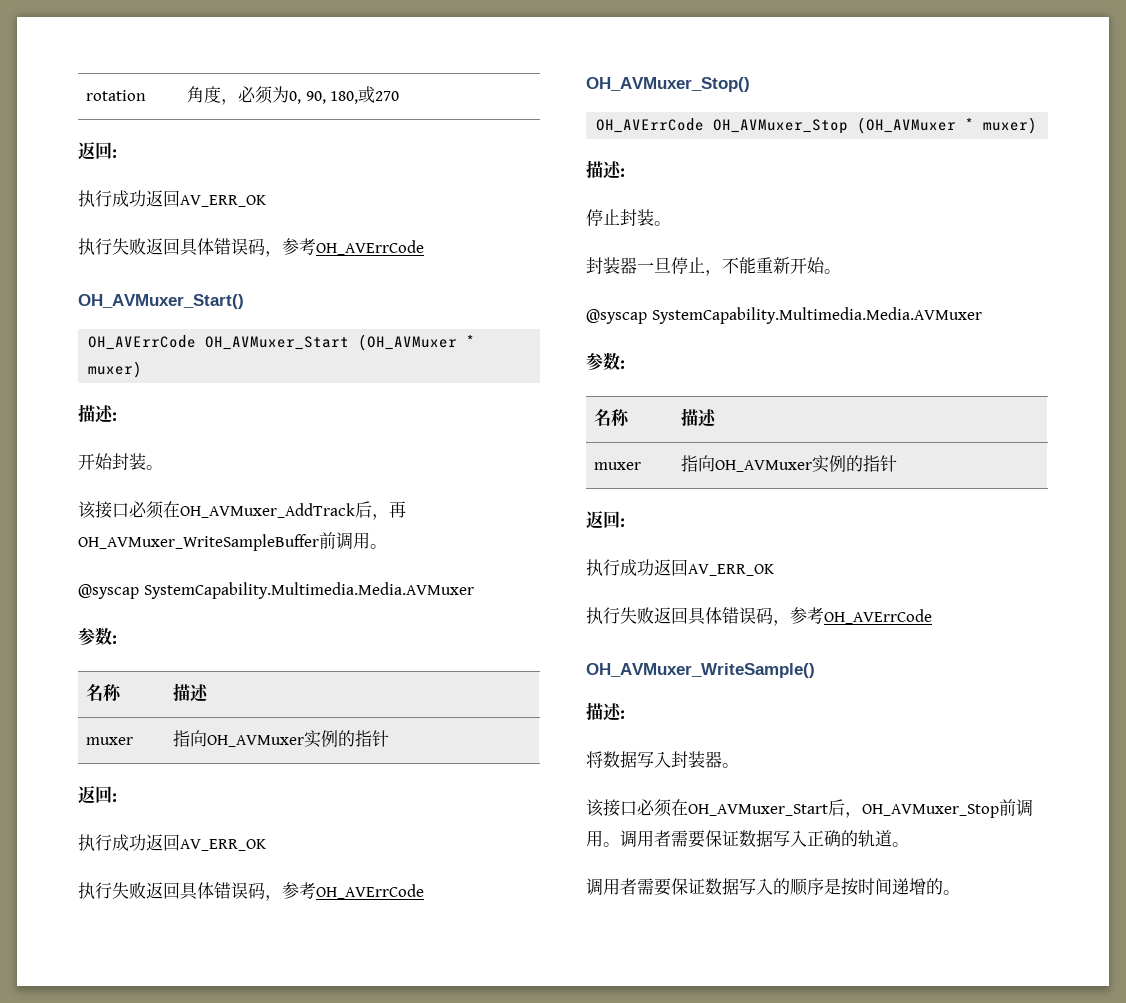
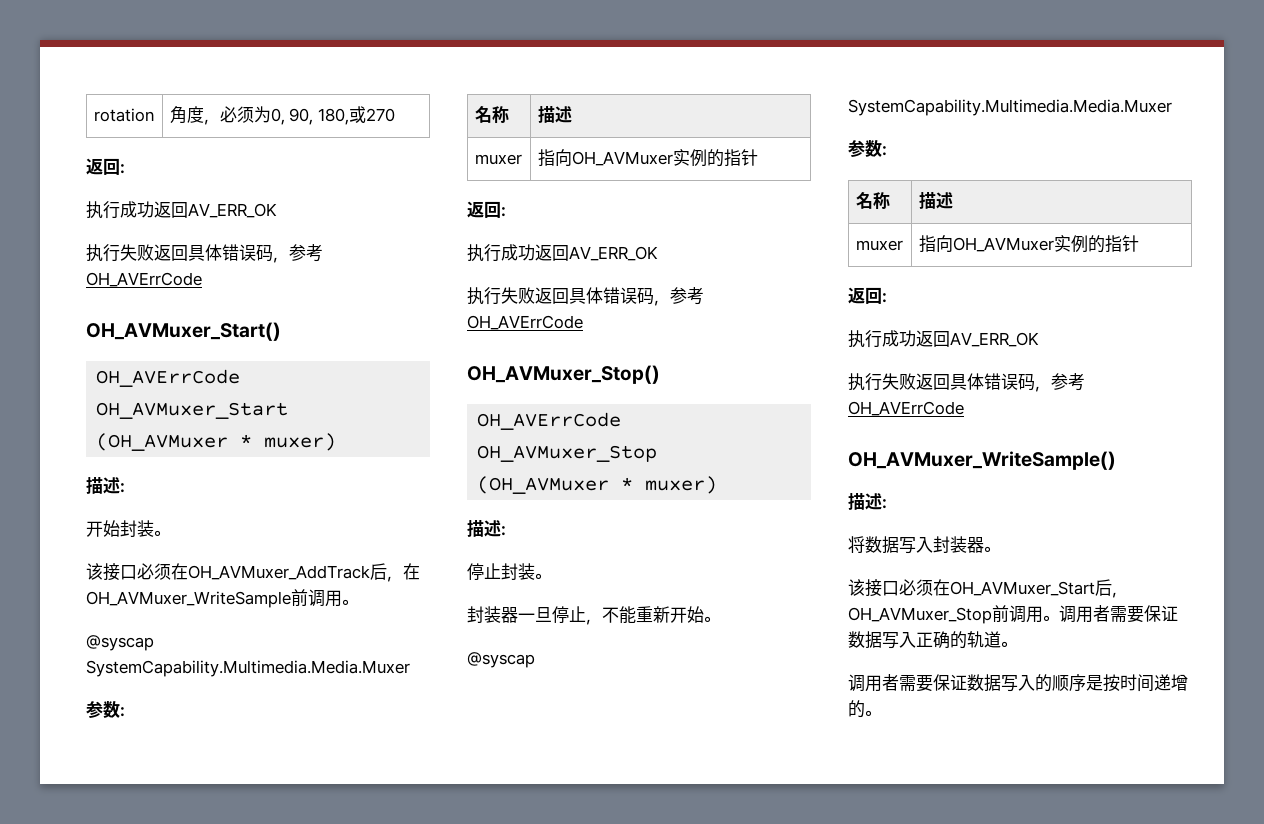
[389,501,406,518] [78,534,319,551] 再OH_AVMuxer_WriteSampleBuffer -> [403,563,420,580] [86,591,291,608] 在OH_AVMuxer_WriteSample
[143,582,474,599] SystemCapability.Multimedia.Media.AVMuxer -> [86,660,410,677] SystemCapability.Multimedia.Media.Muxer
[651,307,982,324] SystemCapability.Multimedia.Media.AVMuxer -> [848,99,1172,116] SystemCapability.Multimedia.Media.Muxer

